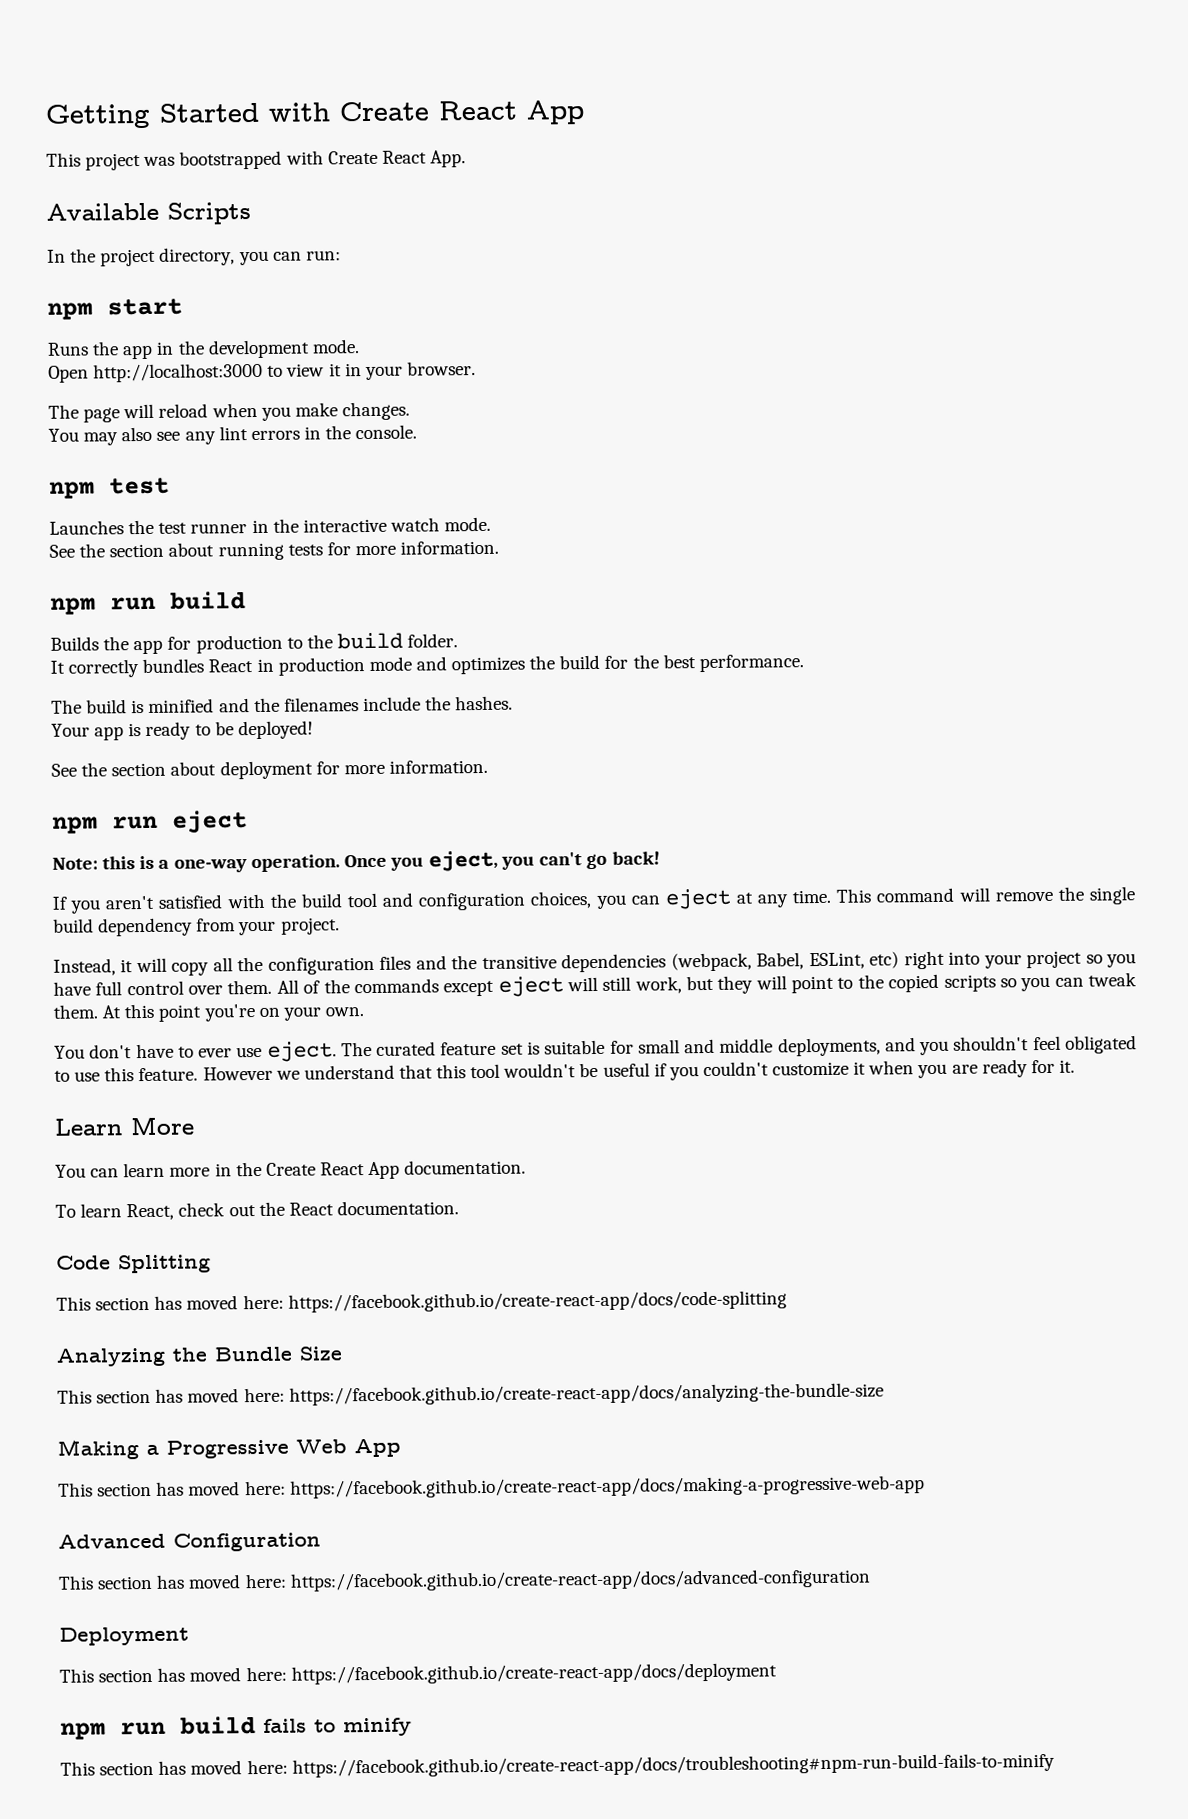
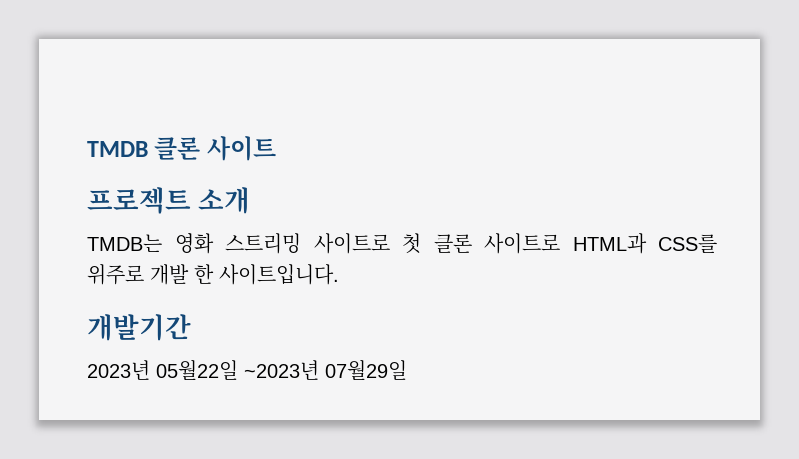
[45,100,585,129] [46,150,466,171] [46,202,251,225] [47,247,341,267] [47,298,183,320] [47,339,360,360] [48,361,476,383] [48,401,410,423] [48,424,418,446] [49,477,170,499] [49,516,492,535] [49,540,500,561] [50,591,246,615] [50,632,459,655] [50,654,804,678] [51,695,514,714] [51,720,313,741] [51,759,488,780] [52,810,248,834] [52,850,660,873] [52,886,1135,914] [53,917,340,937] [53,950,1136,976] [53,972,1138,997] [53,1003,364,1022] [54,1035,1137,1062] [54,1059,1075,1082] [54,1116,194,1136] [55,1159,527,1180] [55,1200,459,1221] [56,1254,211,1274] [56,1290,787,1313] [56,1346,343,1367] [57,1382,884,1406] [57,1438,401,1460] [58,1475,925,1499] [58,1532,321,1552] [58,1568,871,1592] [59,1626,189,1646] [59,1662,777,1685] [60,1716,412,1740] [60,1752,1055,1778] Getting Started with Create React App // This project was bootstrapped with Create React App. // Available Scripts // In the project directory, you can run: // npm start // Runs the app in the development mode. // Open http://localhost:3000 to view it in your browser. // The page will reload when you make changes. // You may also see any lint errors in the console. // npm test // Launches the test runner in the interactive watch mode. // See the section about running tests for more information. // npm run build // Builds the app for production to the build folder. // It correctly bundles React in production mode and optimizes the build for the best performance. // The build is minified and the filenames include the hashes. // Your app is ready to be deployed! // See the section about deployment for more information. // npm run eject // Note: this is a one-way operation. Once you eject, you can't go back! // If you aren't satisfied with the build tool and configuration choices, you can eject at any time. This command will remove the single build dependency from your project. // Instead, it will copy all the configuration files and the transitive dependencies (webpack, Babel, ESLint, etc) right into your project so you have full control over them. All of the commands except eject will still work, but they will point to the copied scripts so you can tweak them. At this point you're on your own. // You don't have to ever use eject. The curated feature set is suitable for small and middle deployments, and you shouldn't feel obligated to use this feature. However we understand that this tool wouldn't be useful if you couldn't customize it when you are ready for it. // Learn More // You can learn more in the Create React App documentation. // To learn React, check out the React documentation. // Code Splitting // This section has moved here: https://facebook.github.io/create-react-app/docs/code-splitting // Analyzing the Bundle Size // This section has moved here: https://facebook.github.io/create-react-app/docs/analyzing-the-bundle-size // Making a Progressive Web App // This section has moved here: https://facebook.github.io/create-react-app/docs/making-a-progressive-web-app // Advanced Configuration // This section has moved here: https://facebook.github.io/create-react-app/docs/advanced-configuration // Deployment // This section has moved here: https://facebook.github.io/create-react-app/docs/deployment // npm run build fails to minify // This section has moved here: https://facebook.github.io/create-react-app/docs/troubleshooting#npm-run-build-fails-to-minify -> [87,136,276,161] [87,187,251,214] [87,233,717,254] [87,264,339,285] [87,314,191,341] [87,359,407,380] TMDB 클론 사이트 // 프로젝트 소개 // TMDB는 영화 스트리밍 사이트로 첫 클론 사이트로 HTML과 CSS를 위주로 개발 한 사이트입니다. // 개발기간 // 2023년 05월22일 ~2023년 07월29일

